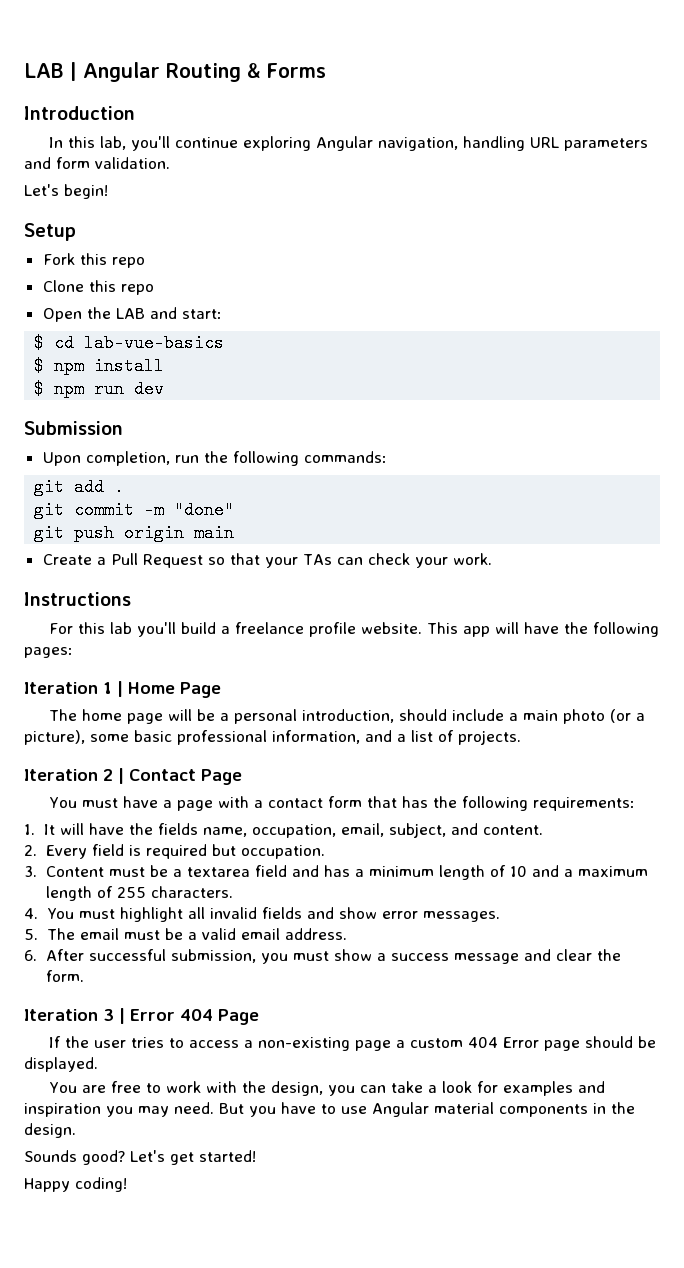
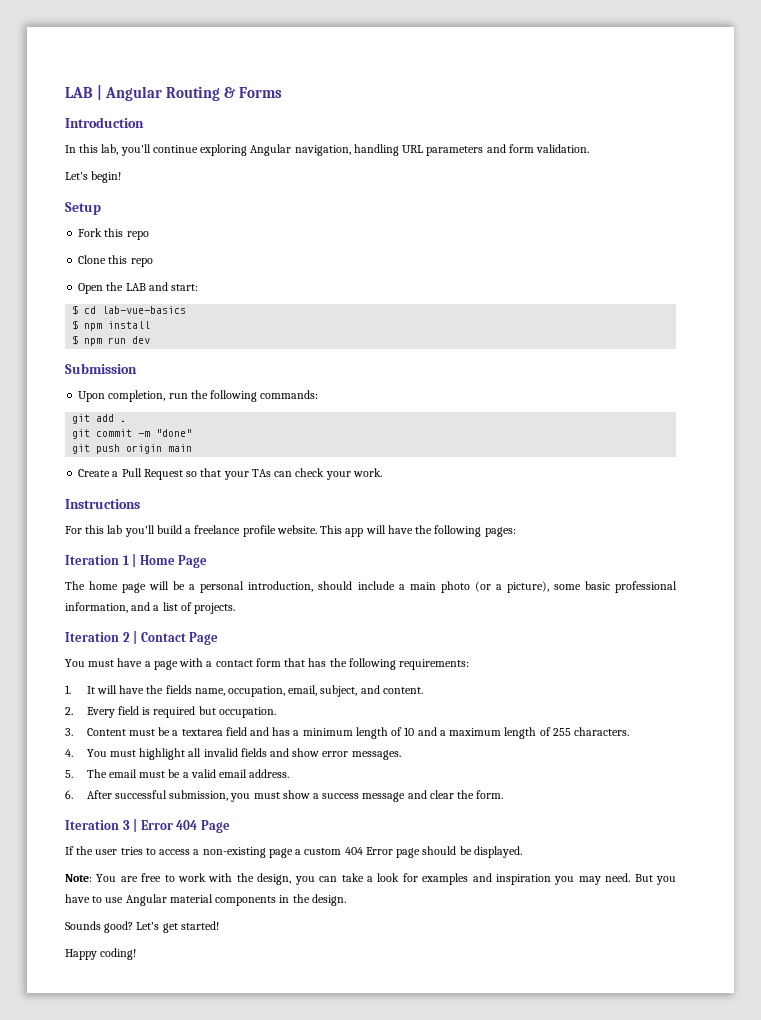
(98, 1064) none -> [65,874,92,882] Note:

